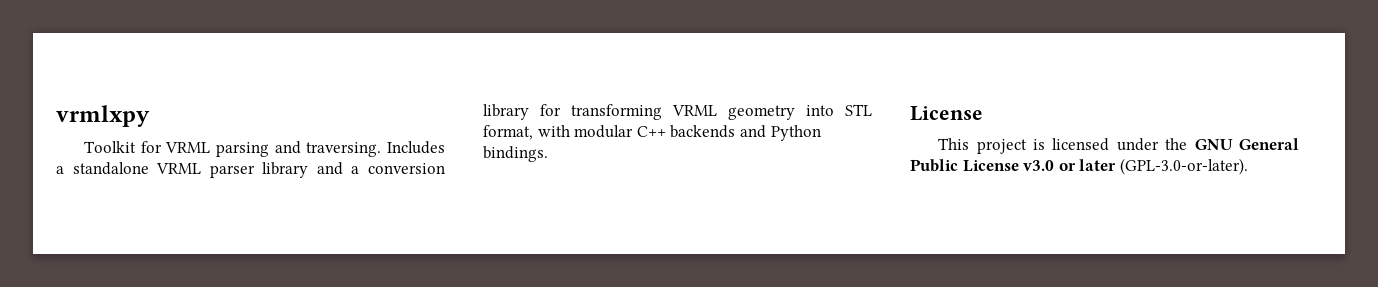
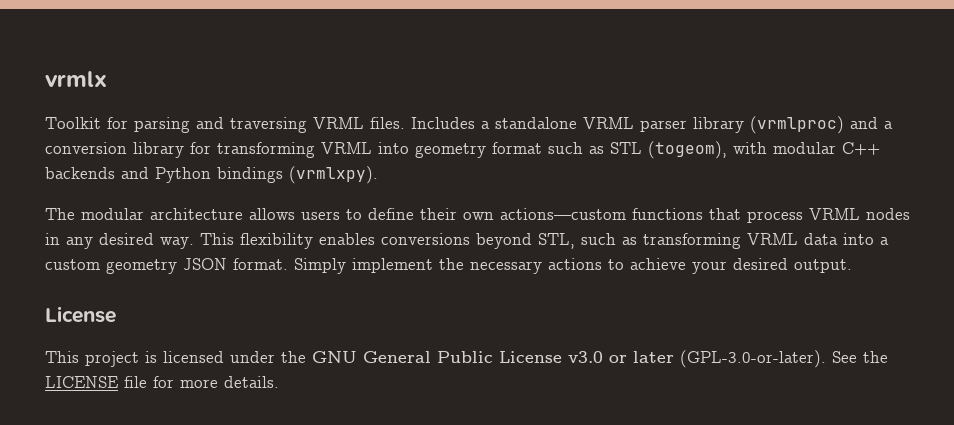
[56,105,150,127] vrmlxpy -> [45,71,107,87] vrmlx
[165,142,211,153] VRML -> (128, 123) none
[306,142,382,157] traversing. -> [230,117,405,133] traversing VRML files.
(309, 170) none -> [750,116,844,134] (vrmlproc)
[728,104,872,120] [483,125,533,140] geometry into STL format, -> [378,141,727,159] into geometry format such as STL (togeom),
[483,146,548,162] bindings. -> [217,166,378,184] [45,208,910,223] [45,233,889,249] [45,258,852,274] bindings (vrmlxpy). // The modular architecture allows users to define their own actions—custom functions that process VRML nodes in any desired way. This flexibility enables conversions beyond STL, such as transforming VRML data into a custom geometry JSON format. Simply implement the necessary actions to achieve your desired output.
(1248, 166) none -> [832,351,888,363] [45,376,279,388] See the LICENSE file for more details.

